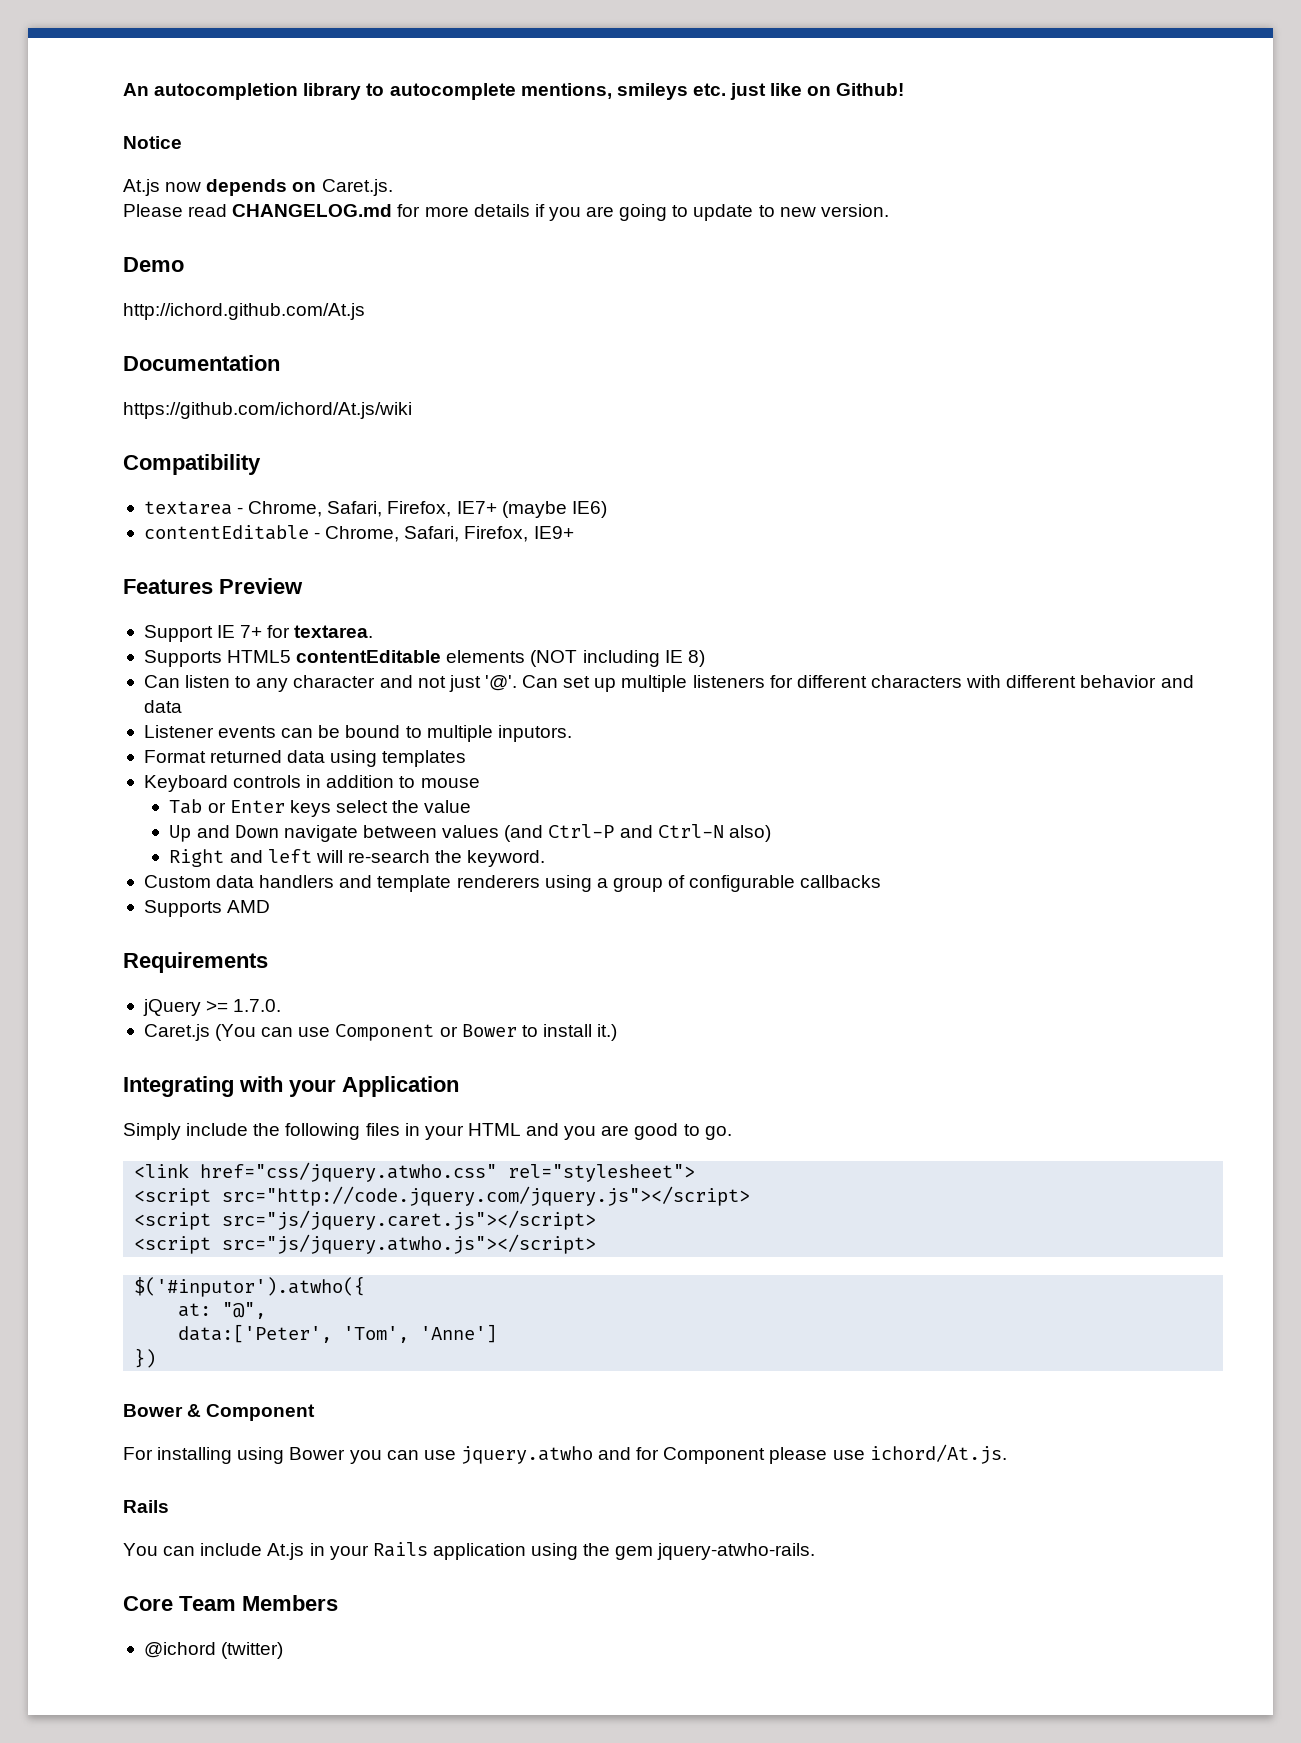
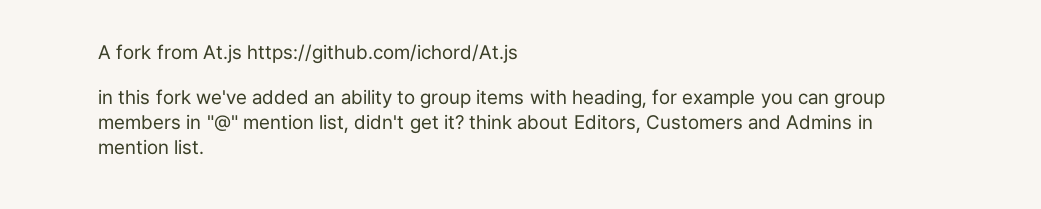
[123,83,905,100] [123,136,182,149] [123,179,393,196] [123,204,889,221] [123,257,184,272] [123,303,365,320] [123,355,280,371] [123,402,412,419] [123,454,261,475] [143,501,607,518] [143,525,574,542] [123,578,303,594] [143,625,374,642] [143,650,705,667] [143,675,1194,692] [143,700,182,713] [143,725,572,742] [143,750,467,767] [143,775,480,792] [169,799,472,817] [169,824,771,842] [169,849,546,867] [143,875,882,892] [143,900,271,917] [123,952,268,973] [142,999,282,1016] [143,1024,618,1041] [123,1076,459,1097] [123,1123,732,1140] [134,1162,696,1182] [134,1186,751,1206] [134,1210,597,1230] [134,1234,597,1254] [134,1276,366,1297] [178,1302,267,1319] [178,1324,498,1343] [134,1348,157,1368] [123,1404,316,1421] [123,1444,1007,1464] [123,1500,169,1513] [123,1542,816,1560] [123,1595,338,1611] [143,1642,284,1659] An autocompletion library to autocomplete mentions, smileys etc. just like on Github! // Notice // At.js now depends on Caret.js. // Please read CHANGELOG.md for more details if you are going to update to new version. // Demo // http://ichord.github.com/At.js // Documentation // https://github.com/ichord/At.js/wiki // Compatibility // textarea - Chrome, Safari, Firefox, IE7+ (maybe IE6) // contentEditable - Chrome, Safari, Firefox, IE9+ // Features Preview // Support IE 7+ for textarea. // Supports HTML5 contentEditable elements (NOT including IE 8) // Can listen to any character and not just '@'. Can set up multiple listeners for different characters with different behavior and data // Listener events can be bound to multiple inputors. // Format returned data using templates // Keyboard controls in addition to mouse // Tab or Enter keys select the value // Up and Down navigate between values (and Ctrl-P and Ctrl-N also) // Right and left will re-search the keyword. // Custom data handlers and template renderers using a group of configurable callbacks // Supports AMD // Requirements // jQuery >= 1.7.0. // Caret.js (You can use Component or Bower to install it.) // Integrating with your Application // Simply include the following files in your HTML and you are good to go. // <link href="css/jquery.atwho.css" rel="stylesheet"> // <script src="http://code.jquery.com/jquery.js"></script> // <script src="js/jquery.caret.js"></script> // <script src="js/jquery.atwho.js"></script> // $('#inputor').atwho({ // at: "@", // data:['Peter', 'Tom', 'Anne'] // }) // Bower & Component // For installing using Bower you can use jquery.atwho and for Component please use ichord/At.js. // Rails // You can include At.js in your Rails application using the gem jquery-atwho-rails. // Core Team Members // @ichord (twitter) -> [98,44,519,64] [98,89,886,109] [98,114,873,134] [98,139,205,155] A fork from At.js https://github.com/ichord/At.js // in this fork we've added an ability to group items with heading, for example you can group members in "@" mention list, didn't get it? think about Editors, Customers and Admins in mention list.

